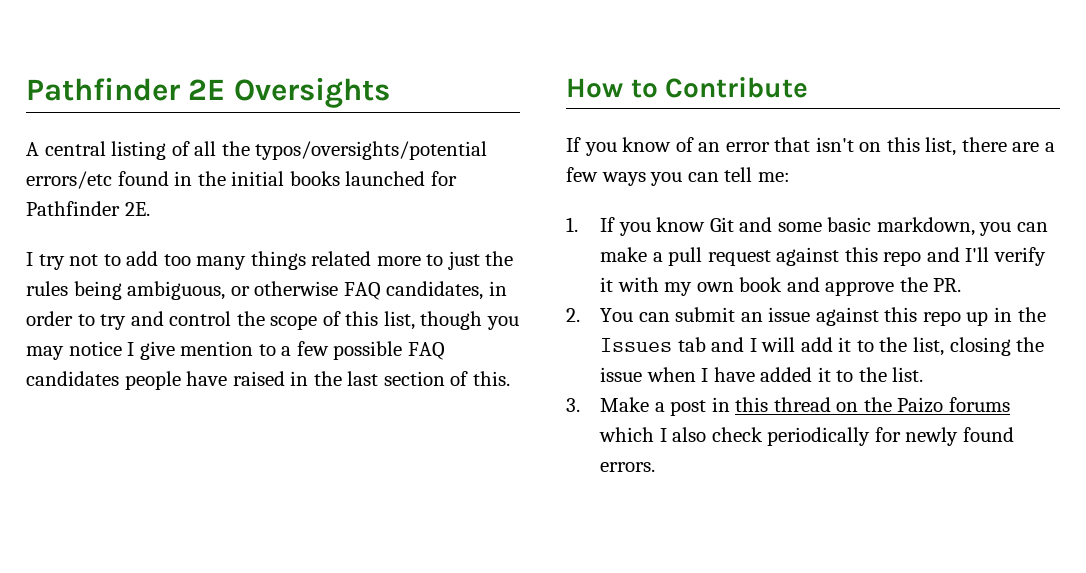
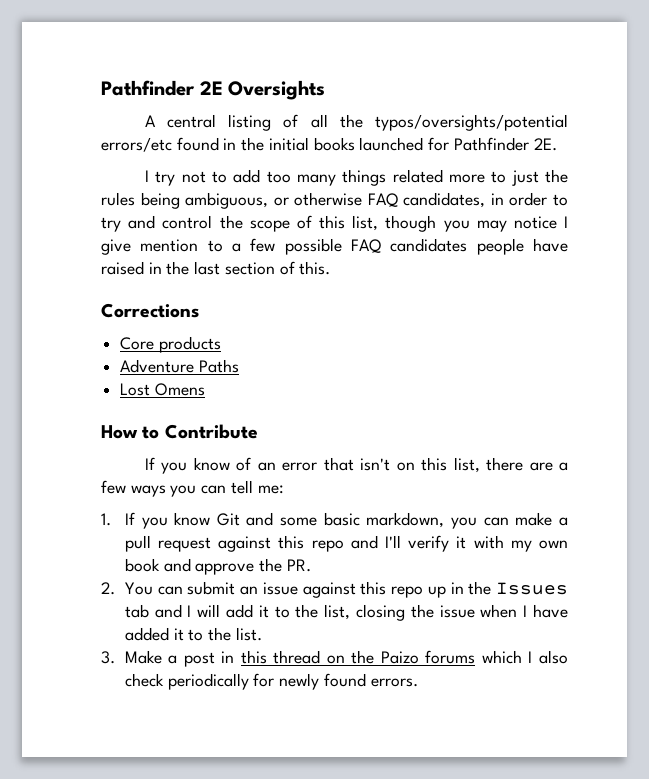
(510, 378) none -> [101,303,199,318] [120,336,221,353] [120,359,239,373] [120,383,205,396] // Corrections // Core products // Adventure Paths // Lost Omens

